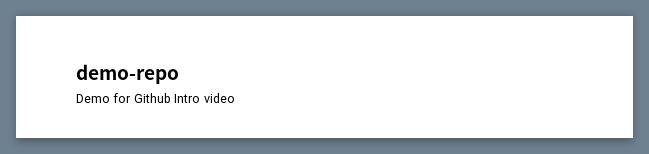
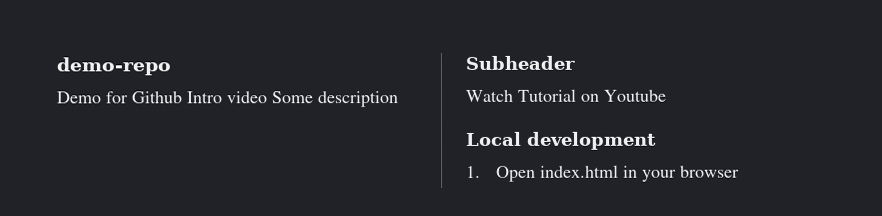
(235, 98) none -> [271,91,398,108] [465,55,575,70] [465,88,666,102] [466,131,657,150] [466,164,741,182] Some description // Subheader // Watch Tutorial on Youtube // Local development // 1. Open index.html in your browser

